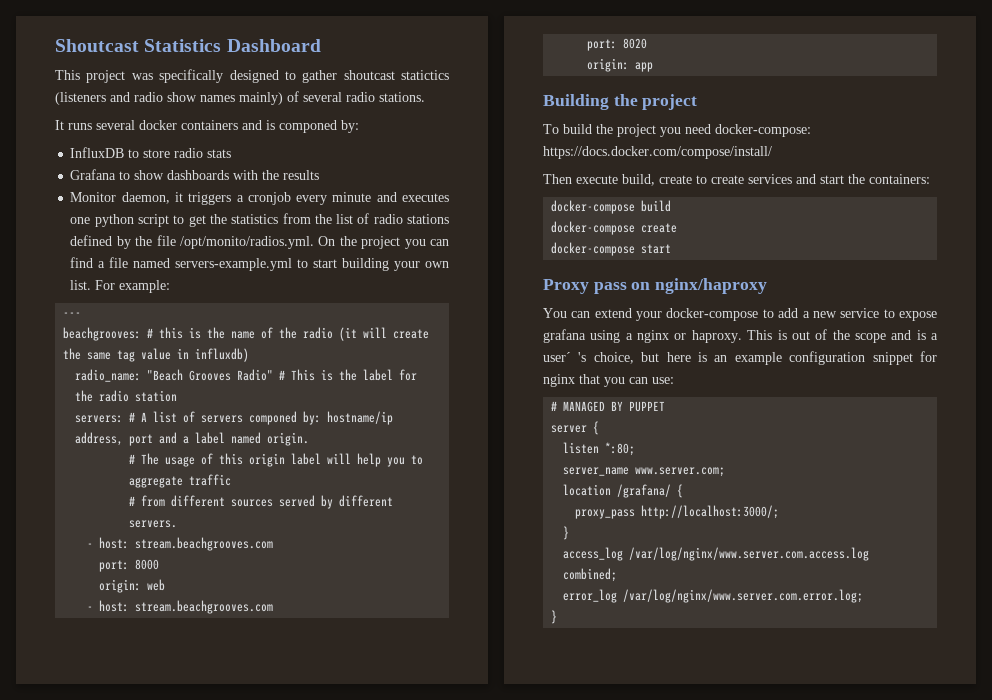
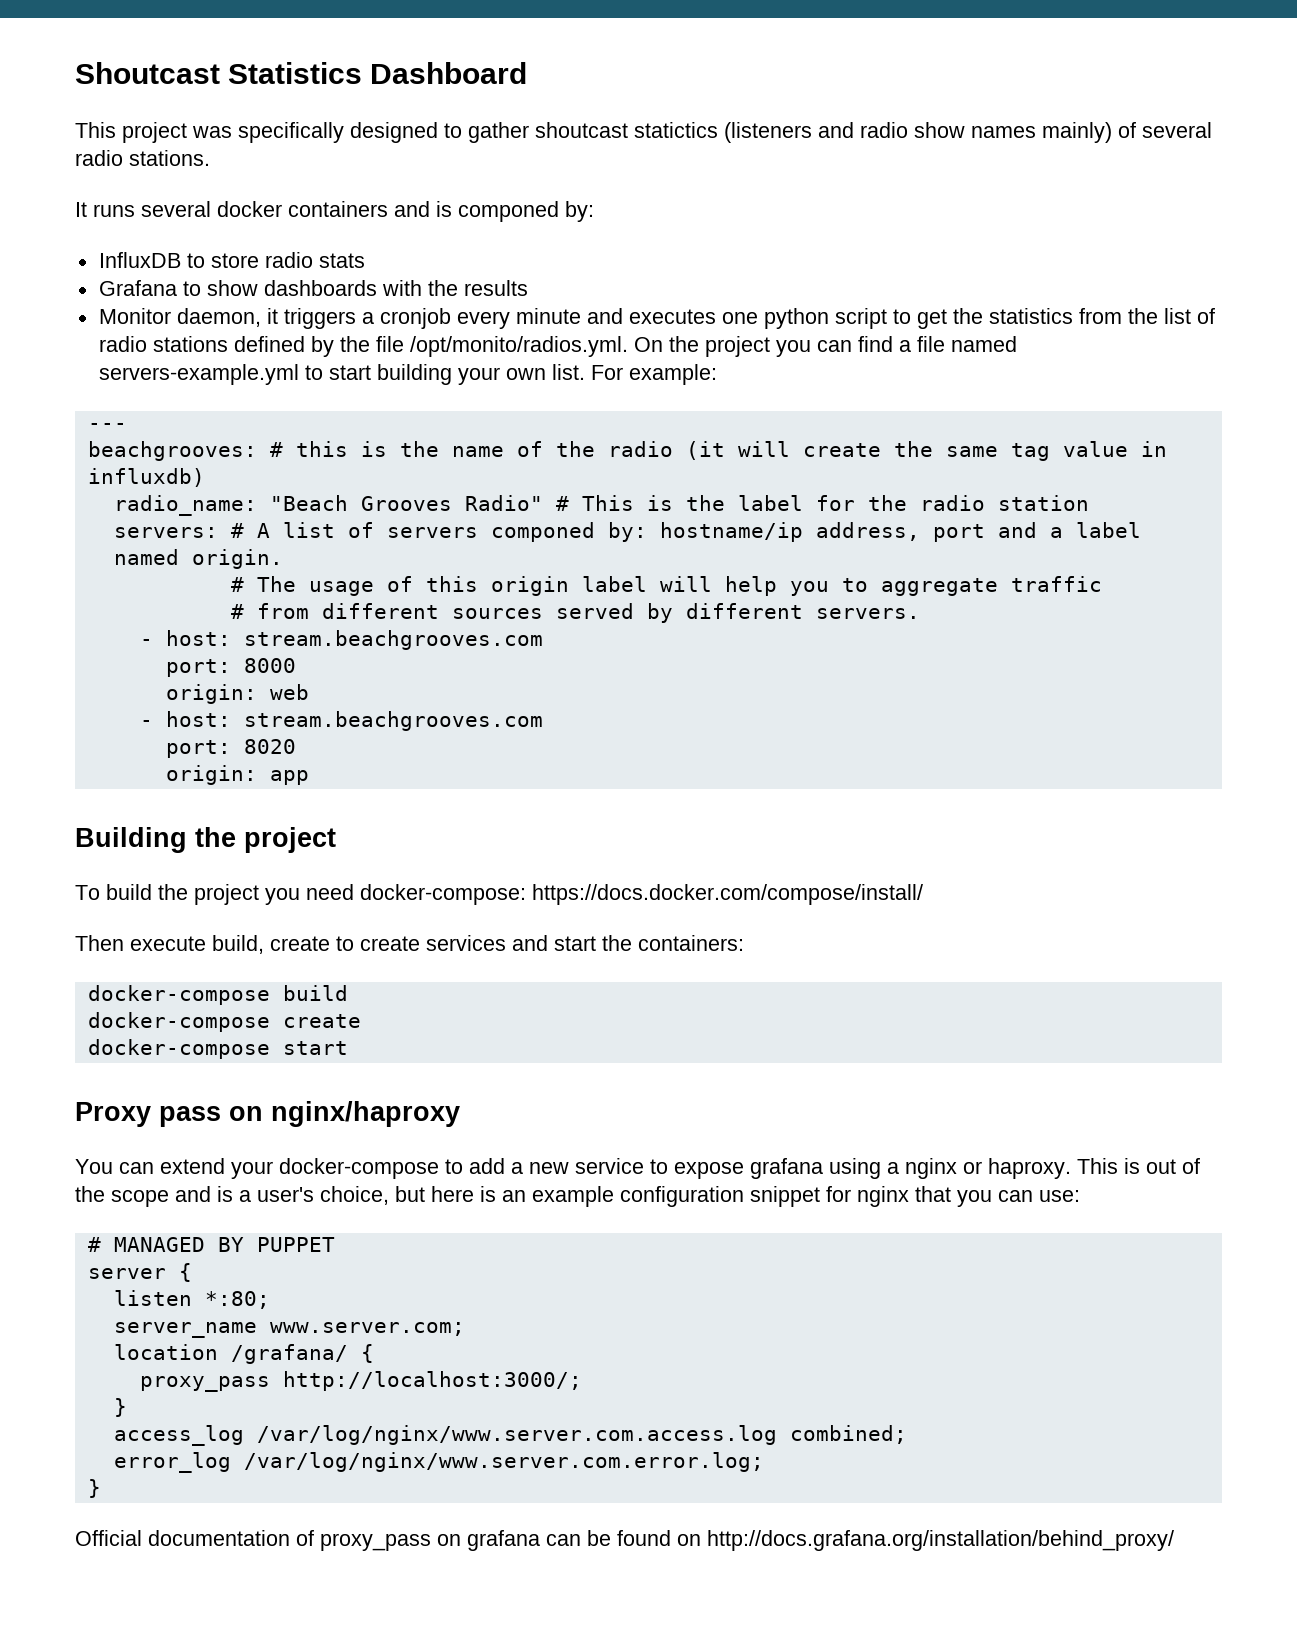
[543,352,587,362] user´ 's -> [257,1187,314,1202] user's
(558, 617) none -> [75,1530,1174,1551] // Official documentation of proxy_pass on grafana can be found on http://docs.grafana.org/installation/behind_proxy/

